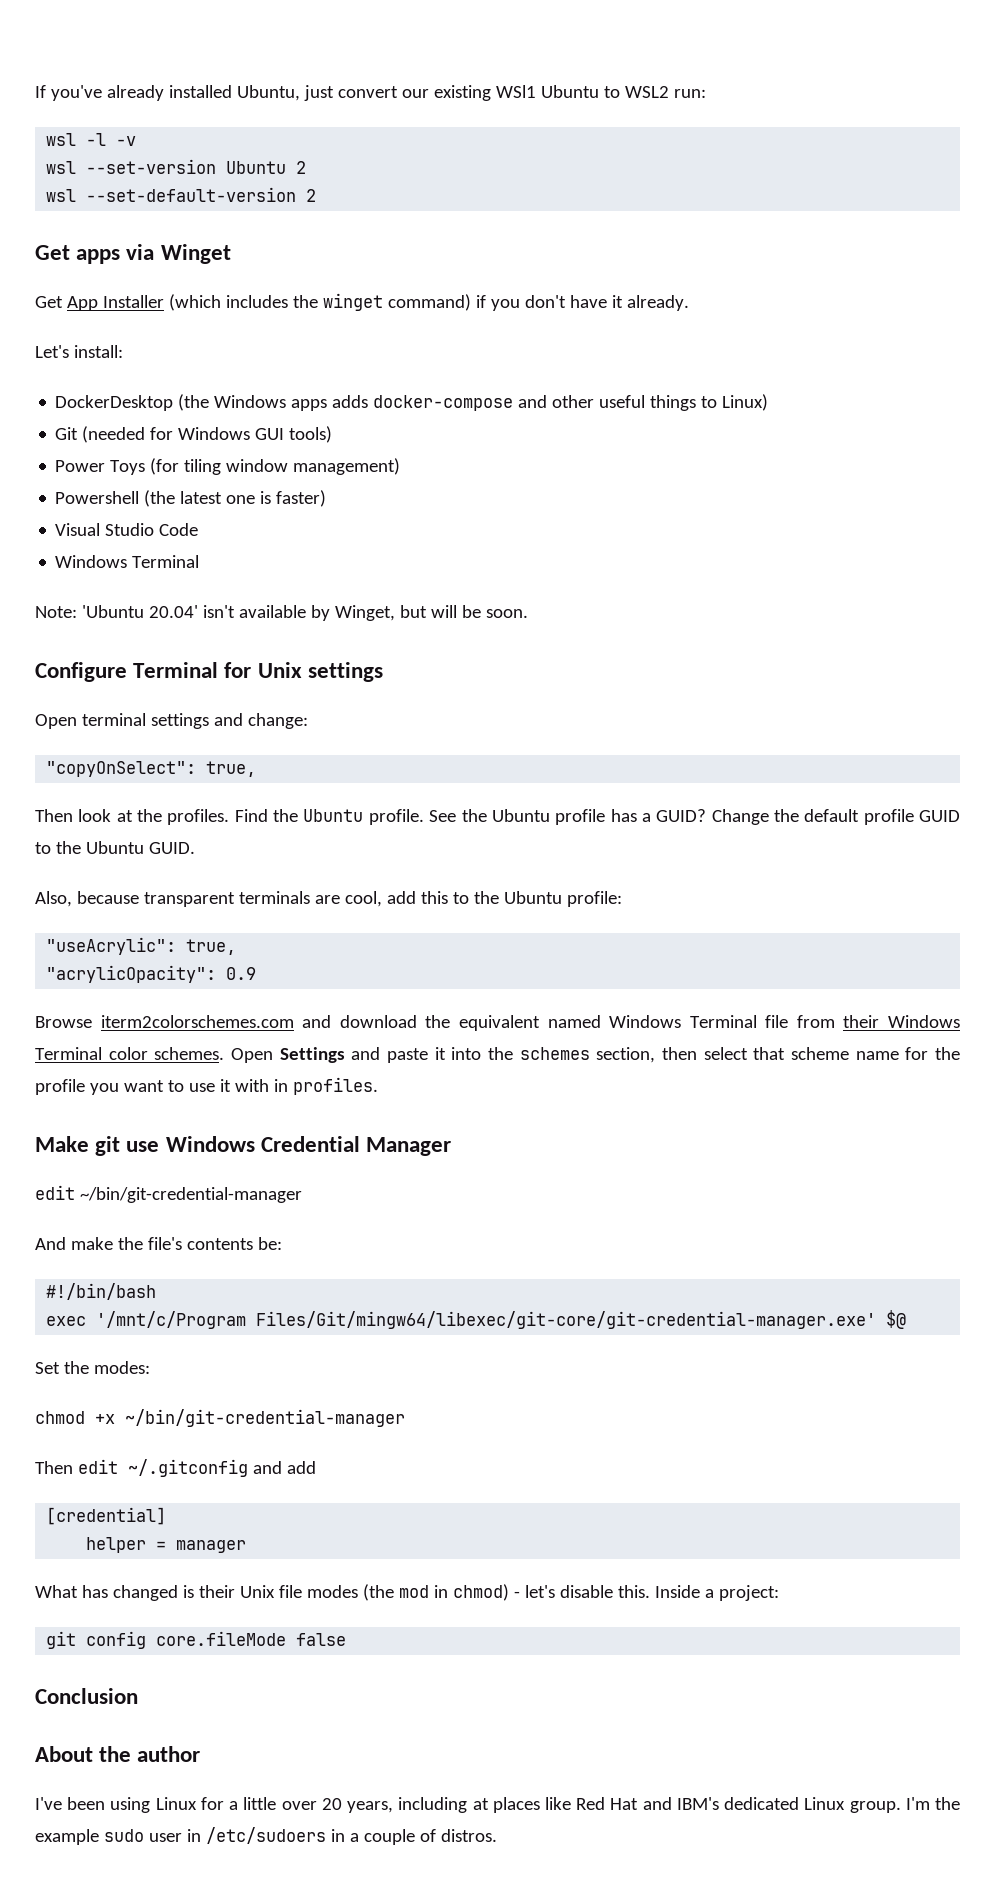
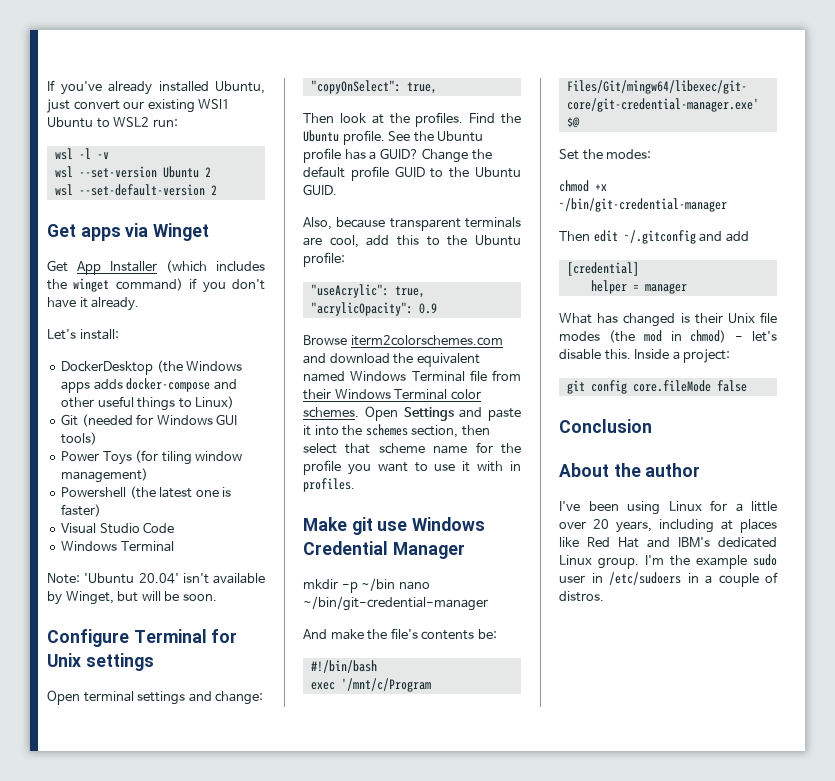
[35,1185,75,1200] edit -> [303,578,430,593] mkdir -p ~/bin nano

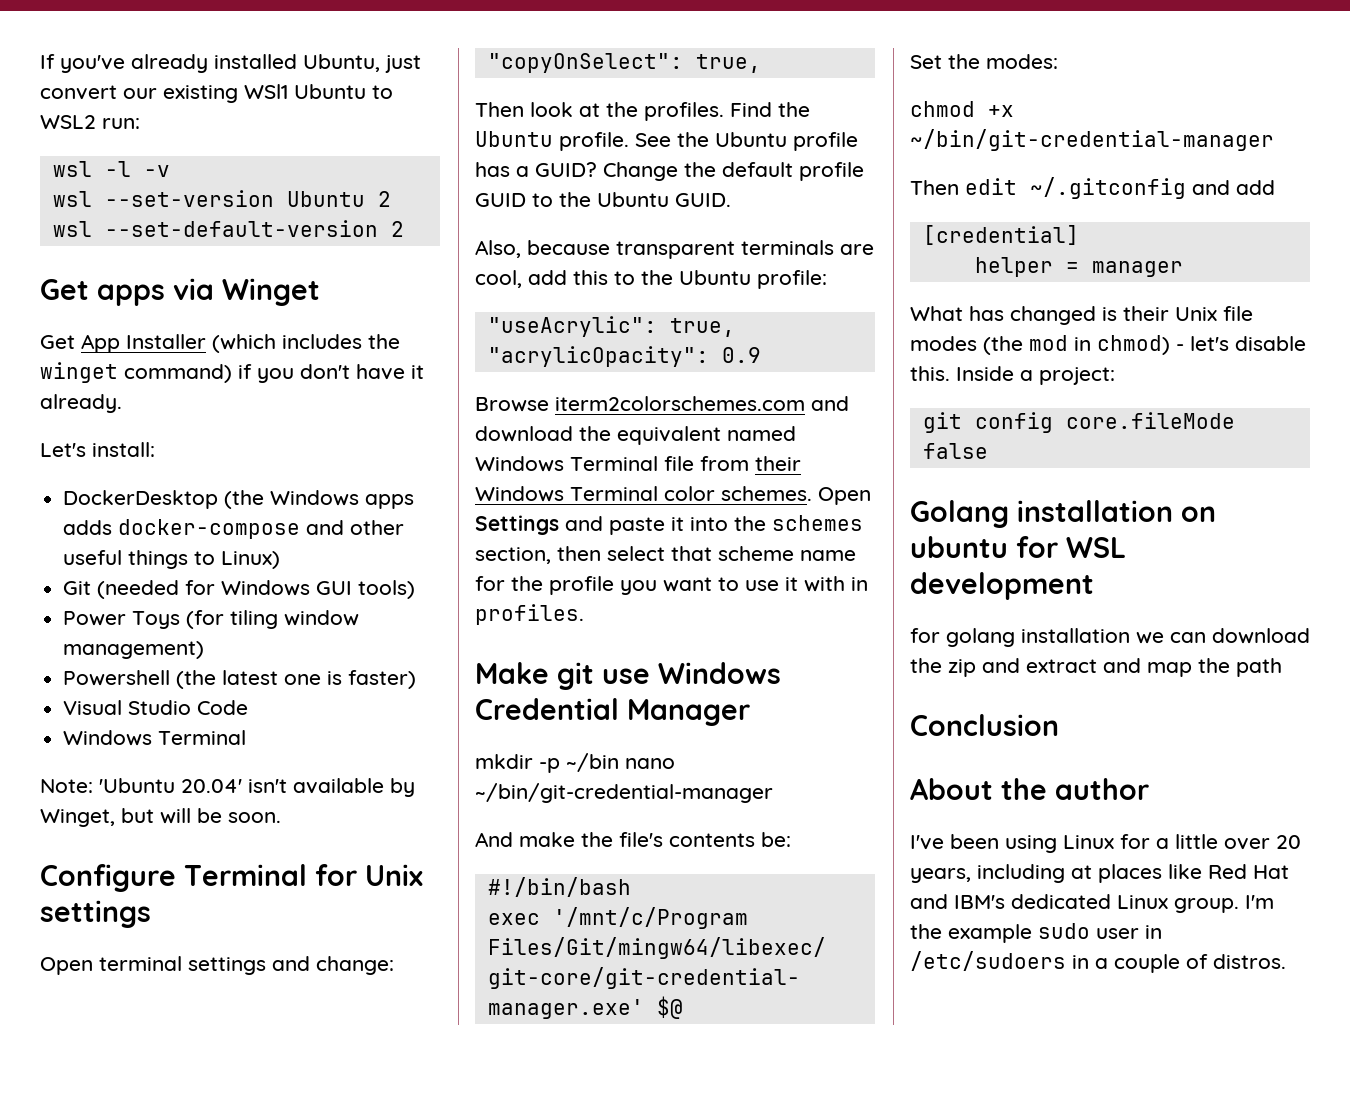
(747, 386) none -> [910,500,1216,528] [910,536,1126,558] [910,572,1094,600] [910,628,1310,647] [910,658,1282,677] // Golang installation on ubuntu for WSL development // for golang installation we can download the zip and extract and map the path

